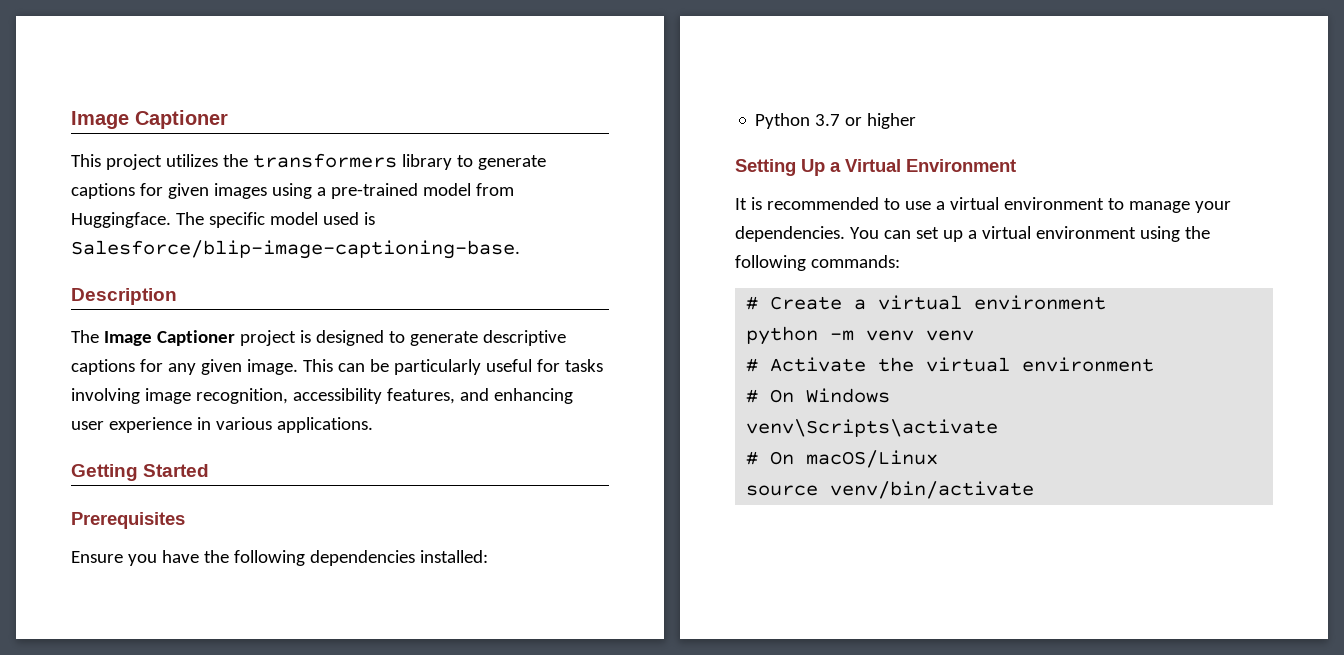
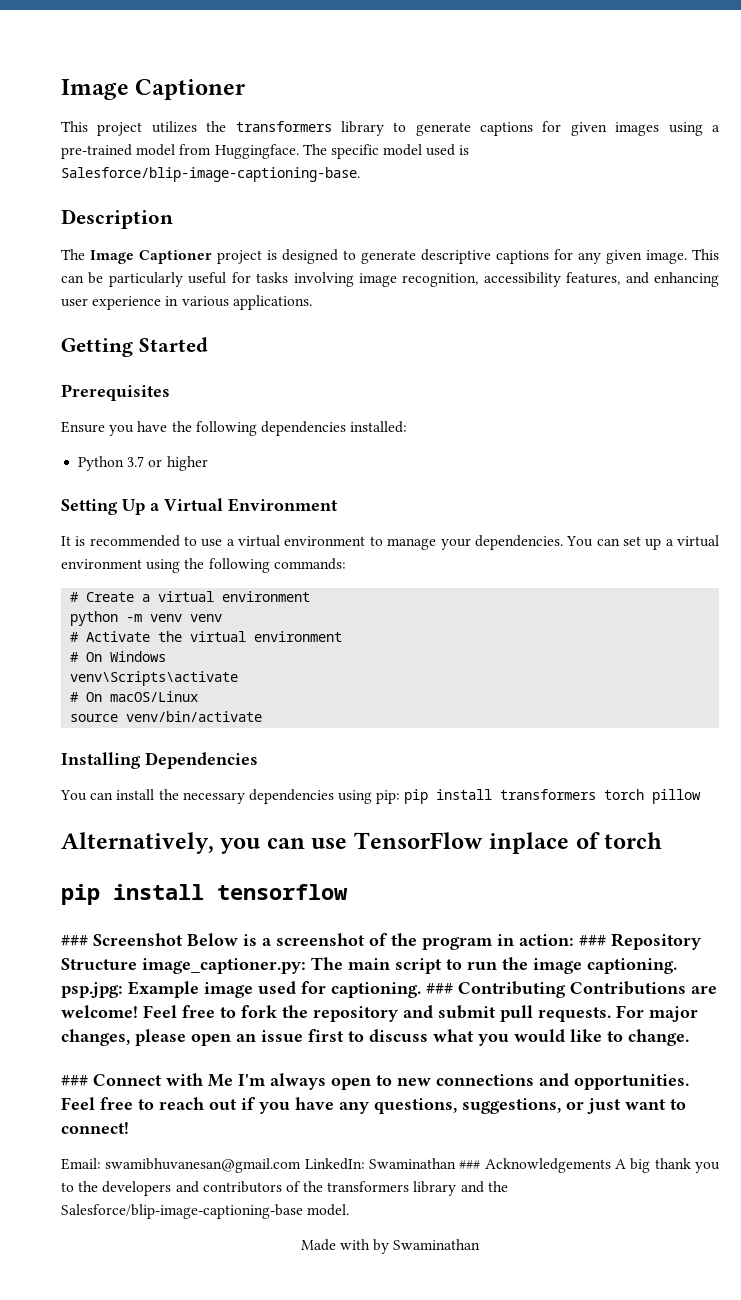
(1035, 490) none -> [61,752,258,769] [60,789,702,804] [61,832,663,854] [61,884,348,905] [61,933,701,950] [61,957,677,974] [61,981,717,998] [61,1005,698,1022] [61,1029,689,1046] [61,1073,689,1090] [61,1097,686,1114] [61,1122,129,1134] [61,1158,721,1173] [61,1181,508,1196] [61,1204,350,1219] [300,1239,481,1254] // Installing Dependencies // You can install the necessary dependencies using pip: pip install transformers torch pillow // Alternatively, you can use TensorFlow inplace of torch // pip install tensorflow // ### Screenshot Below is a screenshot of the program in action: ### Repository Structure image_captioner.py: The main script to run the image captioning. psp.jpg: Example image used for captioning. ### Contributing Contributions are welcome! Feel free to fork the repository and submit pull requests. For major changes, please open an issue first to discuss what you would like to change. // ### Connect with Me I'm always open to new connections and opportunities. Feel free to reach out if you have any questions, suggestions, or just want to connect! // Email: swamibhuvanesan@gmail.com LinkedIn: Swaminathan ### Acknowledgements A big thank you to the developers and contributors of the transformers library and the Salesforce/blip-image-captioning-base model. // Made with by Swaminathan

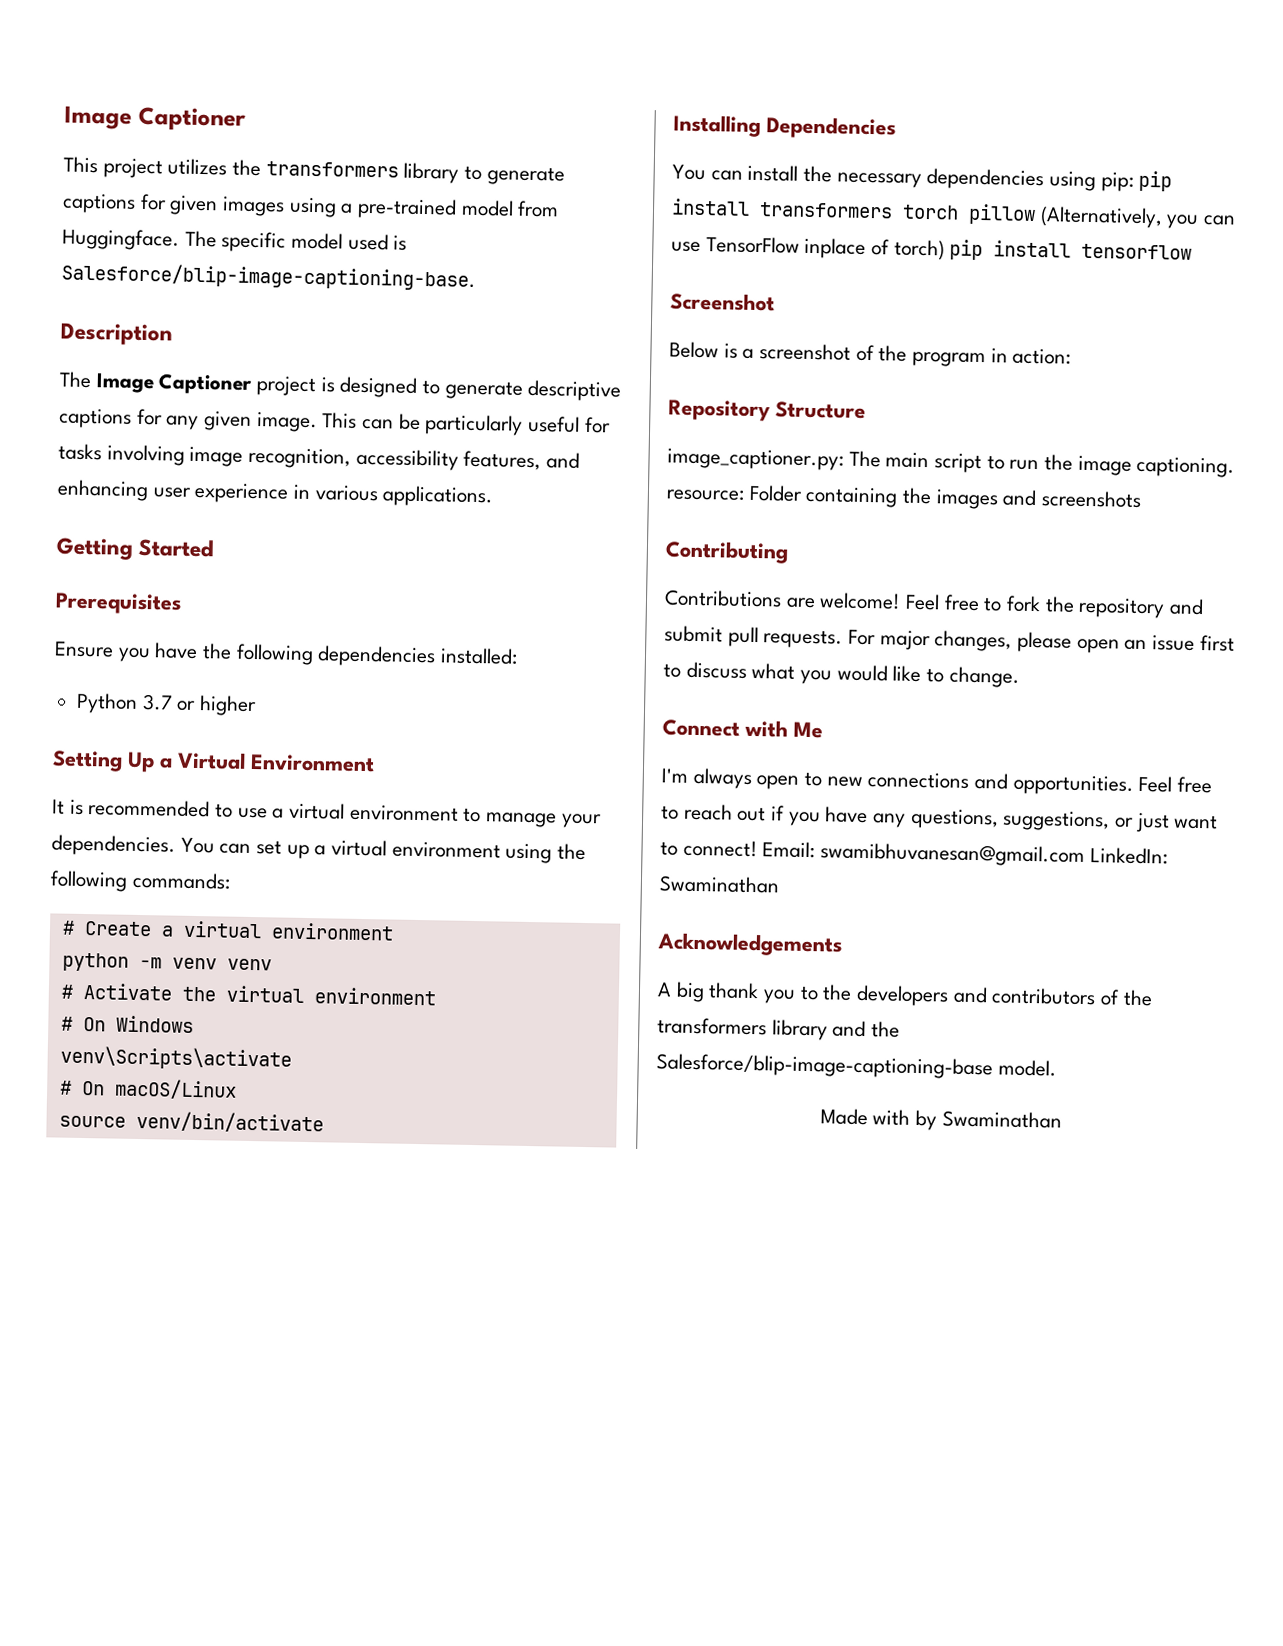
[61,832,214,854] // Alternatively, -> [1039,206,1163,229] (Alternatively,
[604,832,663,849] torch // -> [893,239,945,261] torch)
[61,935,88,946] ### -> (1193, 251) none
(183, 939) none -> (775, 302) //
[579,935,606,946] ### -> (1072, 356) //
(137, 964) none -> (866, 410) //
[61,981,453,998] psp.jpg: Example image used for captioning. ### -> [666,484,1143,510] resource: Folder containing the images and screenshots //
(566, 989) none -> (789, 552) //
[61,1075,88,1086] ### -> (1020, 677) none
(233, 1080) none -> (823, 730) //
(129, 1128) // -> (758, 848) none
[459,1160,481,1169] ### -> (780, 884) //
(611, 1165) none -> (843, 944) //

